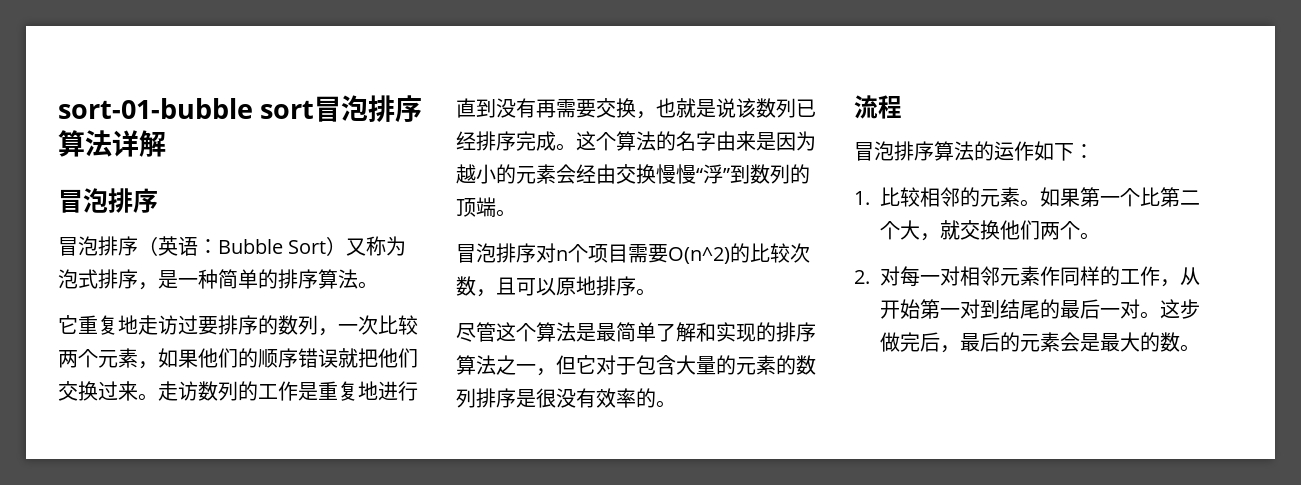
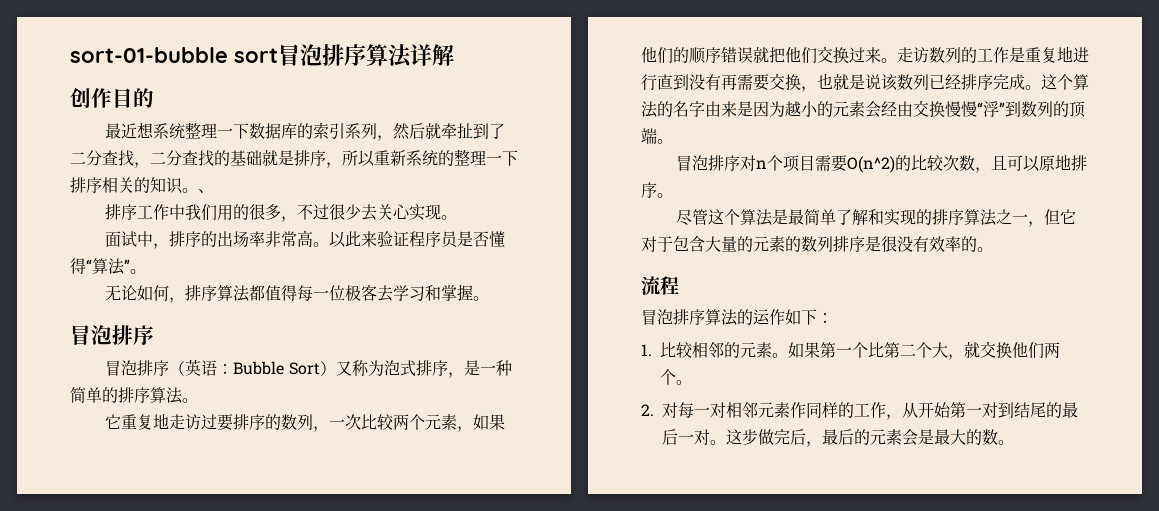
(166, 143) none -> [70,88,154,108] [105,122,506,141] [70,149,518,168] [70,177,214,194] [105,204,458,222] [105,230,506,249] [70,258,146,275] [105,284,490,303] // 创作目的 // 最近想系统整理一下数据库的索引系列，然后就牵扯到了二分查找，二分查找的基础就是排序，所以重新系统的整理一下排序相关的知识。、 // 排序工作中我们用的很多，不过很少去关心实现。 // 面试中，排序的出场率非常高。以此来验证程序员是否懂得“算法”。 // 无论如何，排序算法都值得每一位极客去学习和掌握。

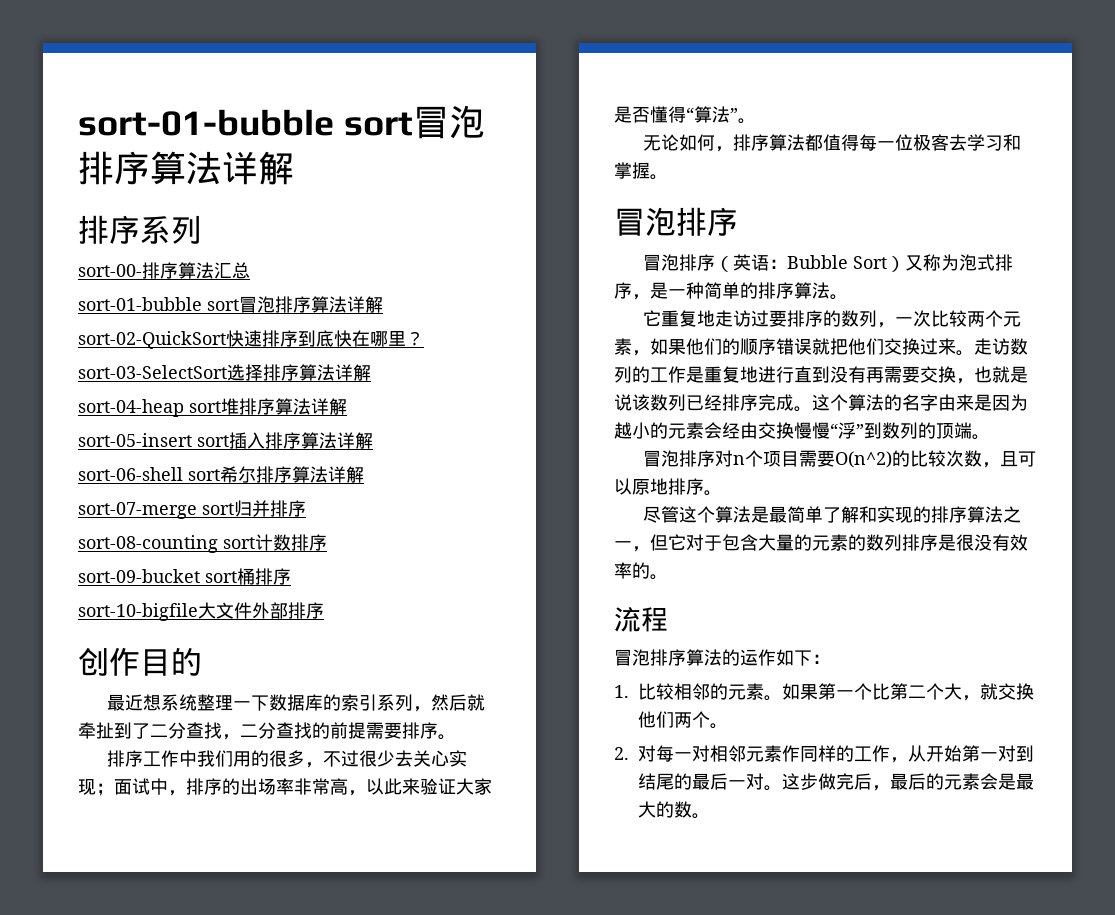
[70,44,454,68] sort-01-bubble sort冒泡排序算法详解 -> [78,105,485,139] [78,151,294,185] [78,215,202,244] [78,262,250,279] [78,296,383,313] [78,330,424,349] [78,364,371,381] [78,398,347,417] [78,432,373,449] [78,466,364,483] [78,500,306,519] [78,534,327,553] [78,568,291,585] [78,602,324,621] sort-01-bubble sort冒泡排序算法详解 // 排序系列 // sort-00-排序算法汇总 // sort-01-bubble sort冒泡排序算法详解 // sort-02-QuickSort快速排序到底快在哪里？ // sort-03-SelectSort选择排序算法详解 // sort-04-heap sort堆排序算法详解 // sort-05-insert sort插入排序算法详解 // sort-06-shell sort希尔排序算法详解 // sort-07-merge sort归并排序 // sort-08-counting sort计数排序 // sort-09-bucket sort桶排序 // sort-10-bigfile大文件外部排序
[230,149,518,168] [70,177,214,194] 基础就是排序，所以重新系统的整理一下排序相关的知识。、 -> [330,722,456,740] 前提需要排序。
[441,215,458,220] 。 // -> [96,783,114,796] ；
[313,242,330,247] 。 -> [348,790,366,796] ，
[409,231,459,248] 程序员 -> [456,778,492,795] 大家

